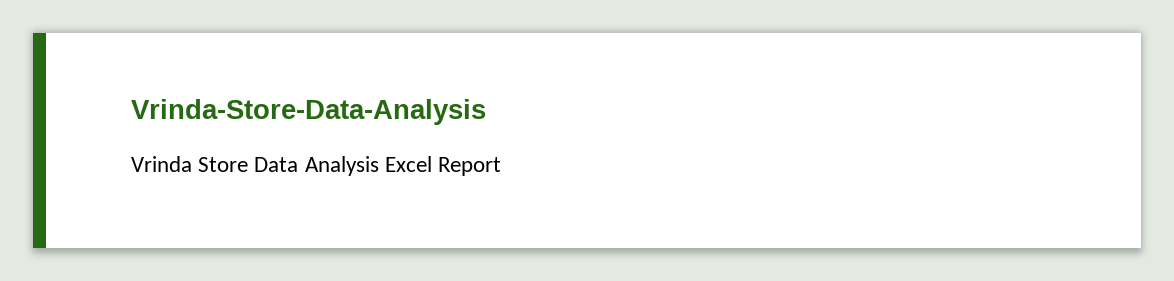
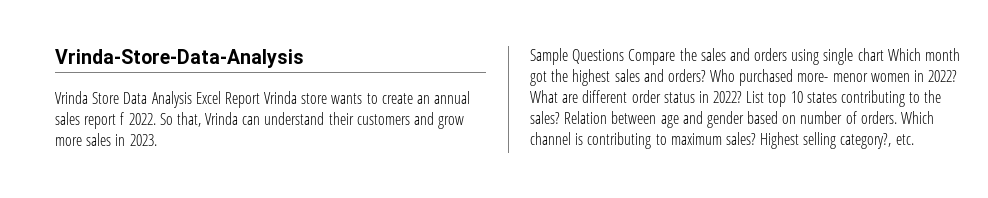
(502, 166) none -> [264,91,471,104] [55,112,465,129] [55,133,157,146] [530,48,961,65] [530,69,958,86] [530,90,942,107] [530,111,935,128] [530,132,914,149] Vrinda store wants to create an annual sales report f 2022. So that, Vrinda can understand their customers and grow more sales in 2023. // Sample Questions Compare the sales and orders using single chart Which month got the highest sales and orders? Who purchased more- menor women in 2022? What are different order status in 2022? List top 10 states contributing to the sales? Relation between age and gender based on number of orders. Which channel is contributing to maximum sales? Highest selling category?, etc.

